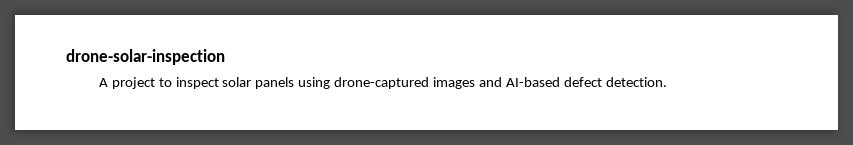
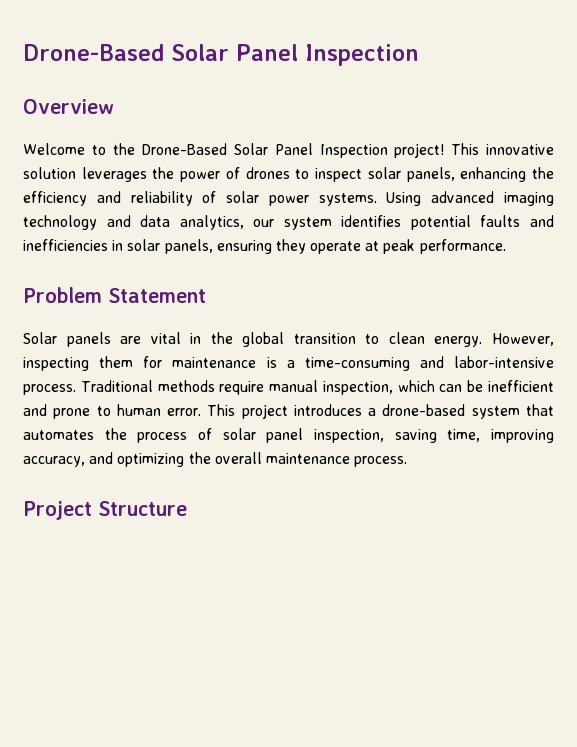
[66,49,225,65] [98,77,667,89] drone-solar-inspection // A project to inspect solar panels using drone-captured images and AI-based defect detection. -> [23,44,419,66] [23,99,114,114] [23,143,554,158] [23,167,555,182] [23,191,554,206] [23,215,554,230] [23,239,506,254] [23,287,206,303] [23,332,554,347] [23,356,554,371] [23,380,555,395] [23,404,554,419] [23,428,554,443] [23,452,408,467] [23,501,187,520] Drone-Based Solar Panel Inspection // Overview // Welcome to the Drone-Based Solar Panel Inspection project! This innovative solution leverages the power of drones to inspect solar panels, enhancing the efficiency and reliability of solar power systems. Using advanced imaging technology and data analytics, our system identifies potential faults and inefficiencies in solar panels, ensuring they operate at peak performance. // Problem Statement // Solar panels are vital in the global transition to clean energy. However, inspecting them for maintenance is a time-consuming and labor-intensive process. Traditional methods require manual inspection, which can be inefficient and prone to human error. This project introduces a drone-based system that automates the process of solar panel inspection, saving time, improving accuracy, and optimizing the overall maintenance process. // Project Structure

